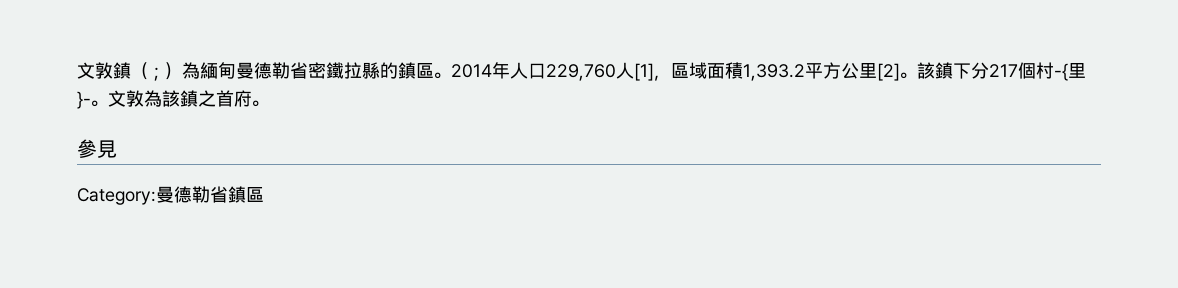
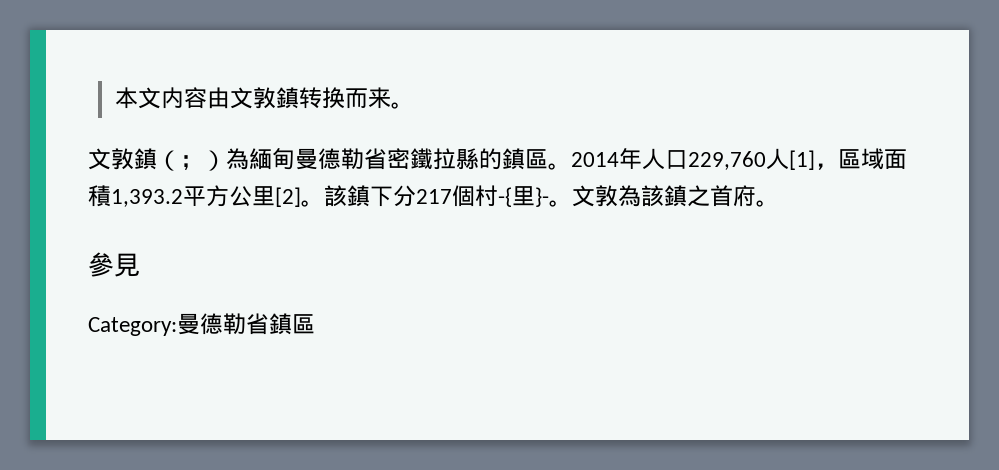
(77, 70) none -> [114,87,414,109] 本文内容由文敦鎮转换而来。 //

